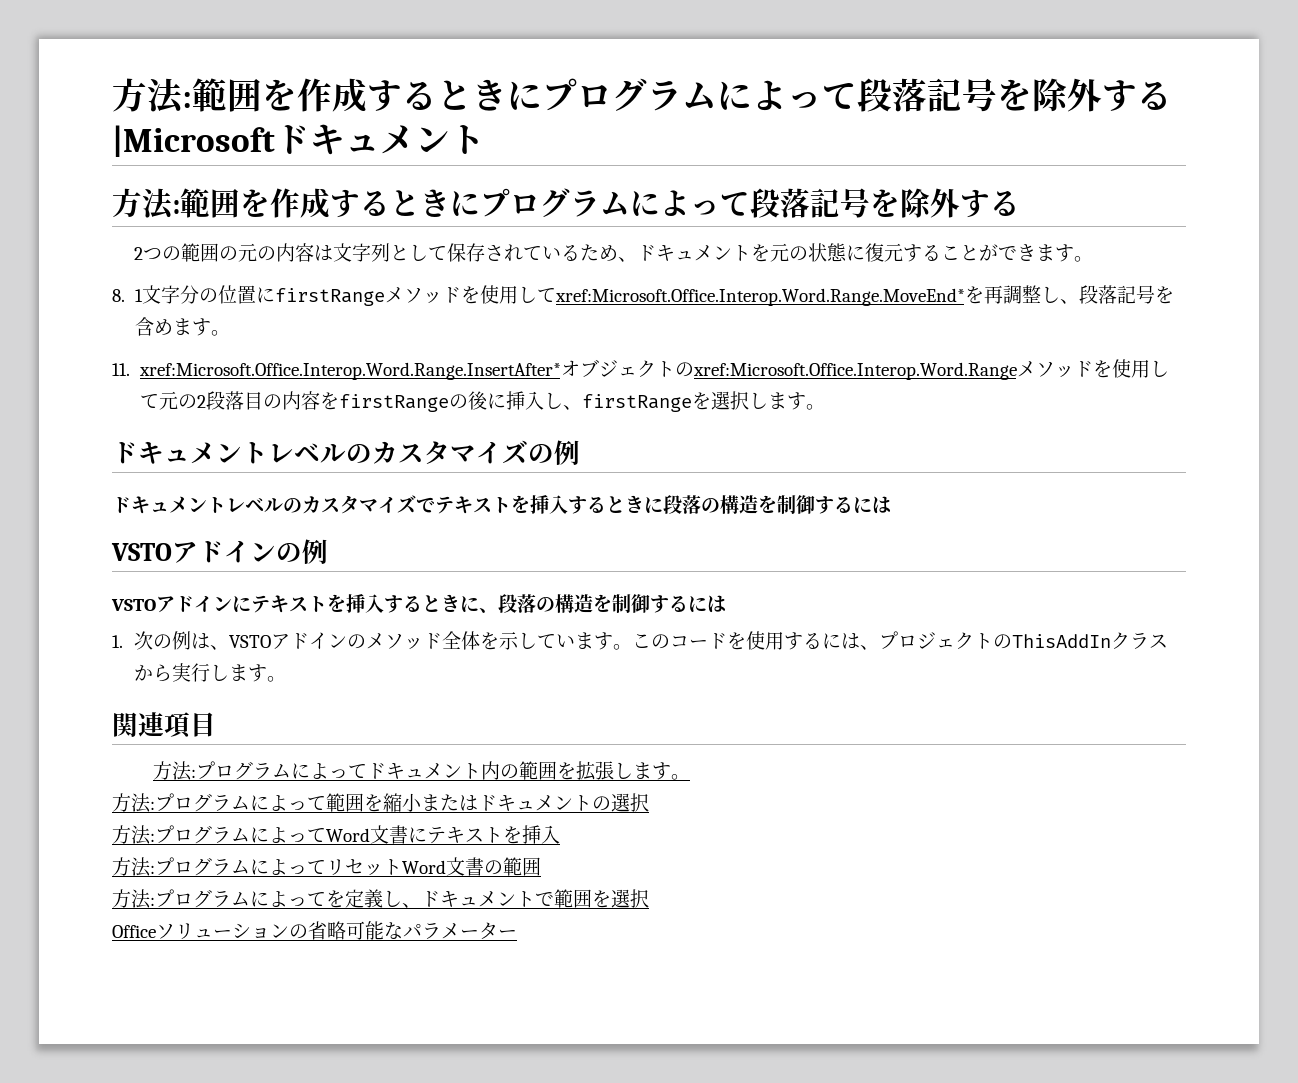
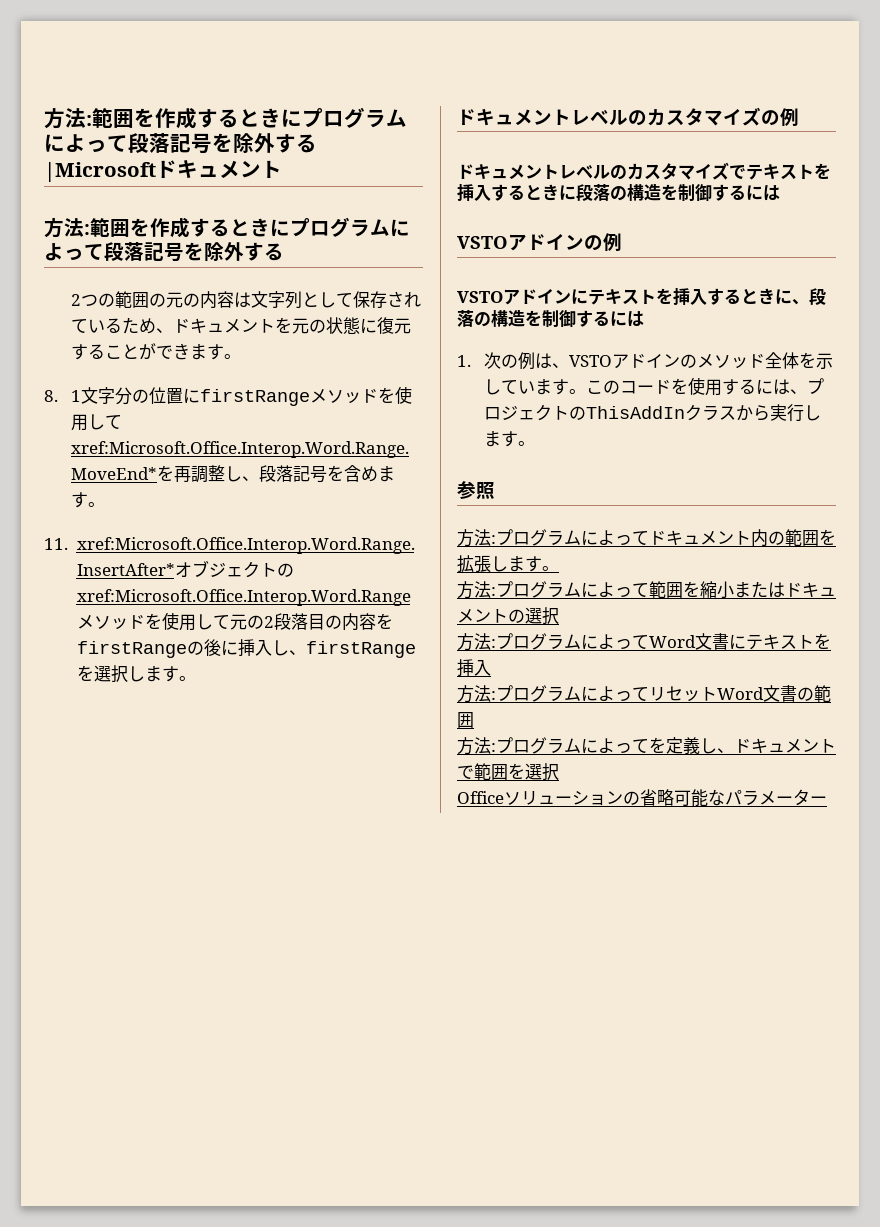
[112,712,216,738] 関連項目 -> [457,481,495,500] 参照

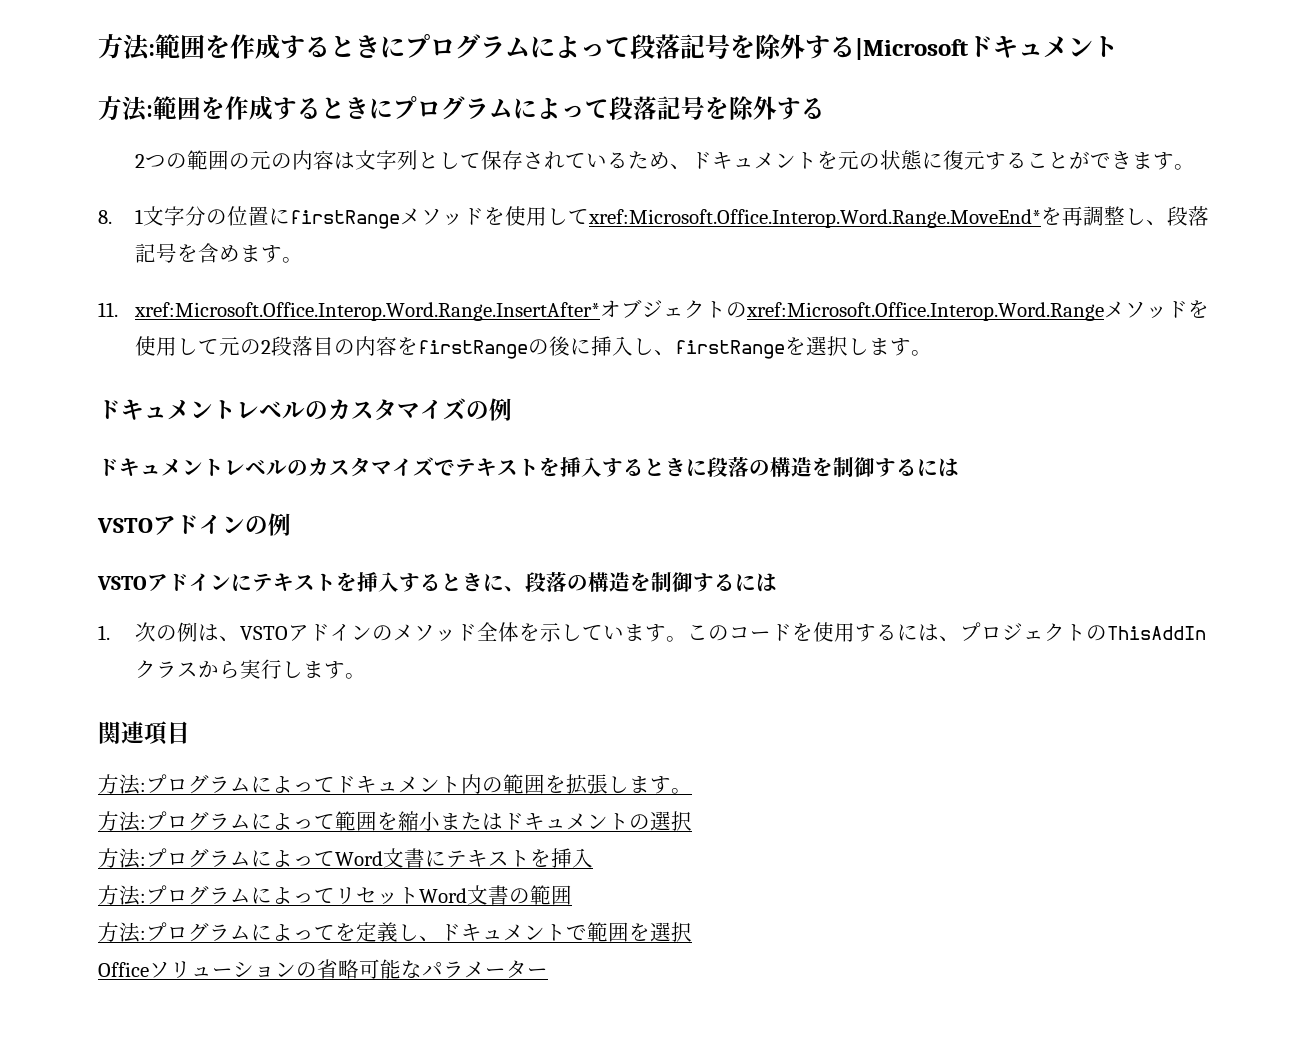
[457,481,495,500] 参照 -> [98,721,190,745] 関連項目

